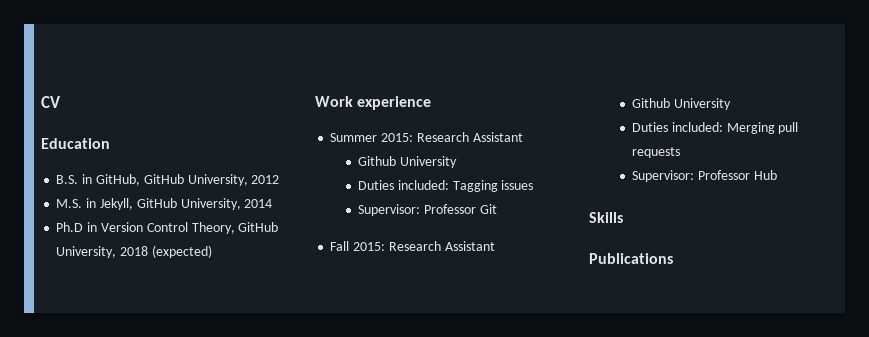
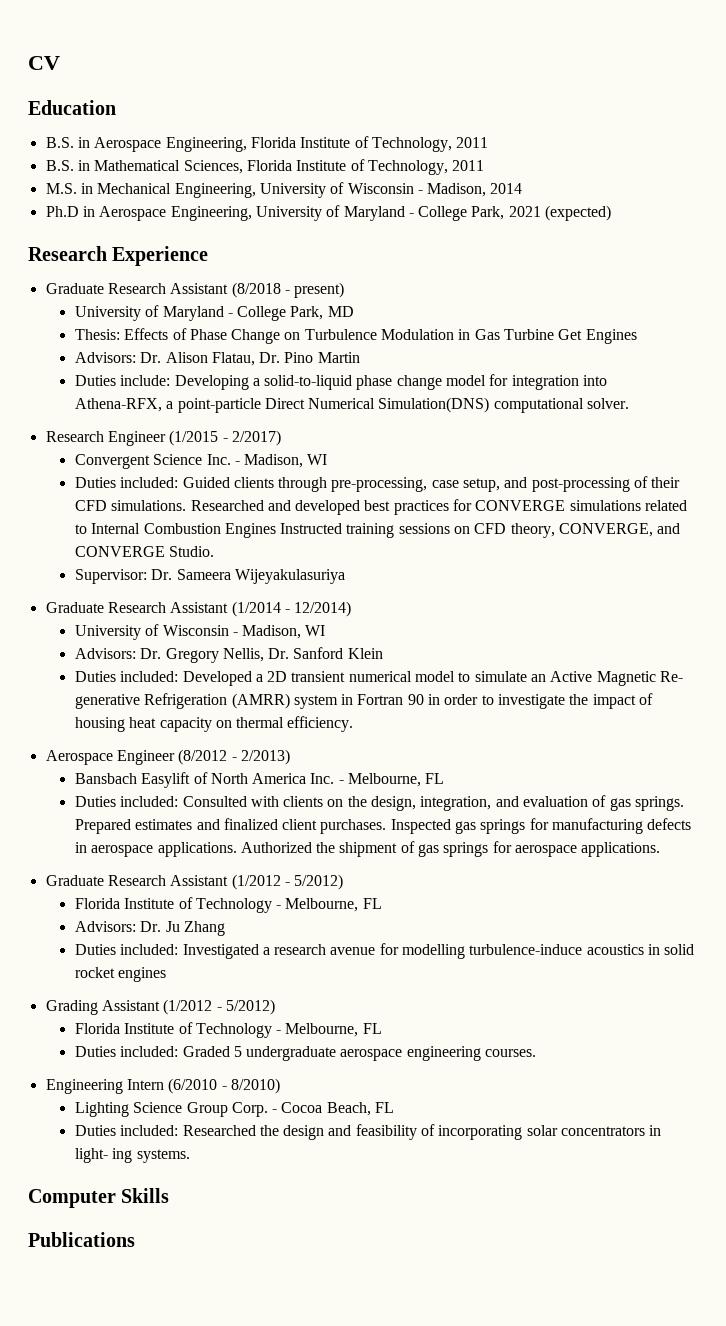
[95,174,280,186] [56,198,273,210] [56,222,279,234] [56,245,212,258] [315,96,432,110] [330,132,523,142] [358,156,457,168] [358,180,534,192] [358,204,497,216] [330,241,495,251] [632,98,731,110] [632,122,799,134] [632,147,681,158] [632,170,777,182] GitHub, GitHub University, 2012 // M.S. in Jekyll, GitHub University, 2014 // Ph.D in Version Control Theory, GitHub University, 2018 (expected) // Work experience // Summer 2015: Research Assistant // Github University // Duties included: Tagging issues // Supervisor: Professor Git // Fall 2015: Research Assistant // Github University // Duties included: Merging pull requests // Supervisor: Professor Hub // -> [94,136,489,152] [45,159,485,175] [45,182,523,198] [45,205,612,221] [28,246,209,266] [45,282,345,298] [74,305,354,321] [74,328,637,344] [74,352,360,366] [74,374,608,390] [74,397,630,413] [45,430,281,446] [74,454,328,469] [74,476,681,492] [74,499,688,515] [74,523,681,538] [74,546,215,557] [74,569,345,584] [45,601,352,617] [74,624,326,640] [74,647,383,663] [74,671,684,686] [74,693,654,709] [74,716,354,732] [45,749,290,765] [74,772,445,788] [74,795,685,811] [74,818,692,834] [74,841,661,857] [45,874,344,890] [74,897,382,913] [74,921,225,936] [74,943,695,959] [74,967,167,982] [45,999,275,1015] [74,1022,382,1038] [74,1046,537,1061] [45,1078,280,1094] [74,1102,395,1117] [74,1124,662,1140] [74,1148,190,1163] [28,1189,116,1208] Aerospace Engineering, Florida Institute of Technology, 2011 // B.S. in Mathematical Sciences, Florida Institute of Technology, 2011 // M.S. in Mechanical Engineering, University of Wisconsin - Madison, 2014 // Ph.D in Aerospace Engineering, University of Maryland - College Park, 2021 (expected) // Research Experience // Graduate Research Assistant (8/2018 - present) // University of Maryland - College Park, MD // Thesis: Effects of Phase Change on Turbulence Modulation in Gas Turbine Get Engines // Advisors: Dr. Alison Flatau, Dr. Pino Martin // Duties include: Developing a solid-to-liquid phase change model for integration into Athena-RFX, a point-particle Direct Numerical Simulation(DNS) computational solver. // Research Engineer (1/2015 - 2/2017) // Convergent Science Inc. - Madison, WI // Duties included: Guided clients through pre-processing, case setup, and post-processing of their CFD simulations. Researched and developed best practices for CONVERGE simulations related to Internal Combustion Engines Instructed training sessions on CFD theory, CONVERGE, and CONVERGE Studio. // Supervisor: Dr. Sameera Wijeyakulasuriya // Graduate Research Assistant (1/2014 - 12/2014) // University of Wisconsin - Madison, WI // Advisors: Dr. Gregory Nellis, Dr. Sanford Klein // Duties included: Developed a 2D transient numerical model to simulate an Active Magnetic Re- generative Refrigeration (AMRR) system in Fortran 90 in order to investigate the impact of housing heat capacity on thermal efficiency. // Aerospace Engineer (8/2012 - 2/2013) // Bansbach Easylift of North America Inc. - Melbourne, FL // Duties included: Consulted with clients on the design, integration, and evaluation of gas springs. Prepared estimates and finalized client purchases. Inspected gas springs for manufacturing defects in aerospace applications. Authorized the shipment of gas springs for aerospace applications. // Graduate Research Assistant (1/2012 - 5/2012) // Florida Institute of Technology - Melbourne, FL // Advisors: Dr. Ju Zhang // Duties included: Investigated a research avenue for modelling turbulence-induce acoustics in solid rocket engines // Grading Assistant (1/2012 - 5/2012) // Florida Institute of Technology - Melbourne, FL // Duties included: Graded 5 undergraduate aerospace engineering courses. // Engineering Intern (6/2010 - 8/2010) // Lighting Science Group Corp. - Cocoa Beach, FL // Duties included: Researched the design and feasibility of incorporating solar concentrators in light- ing systems. // Computer

